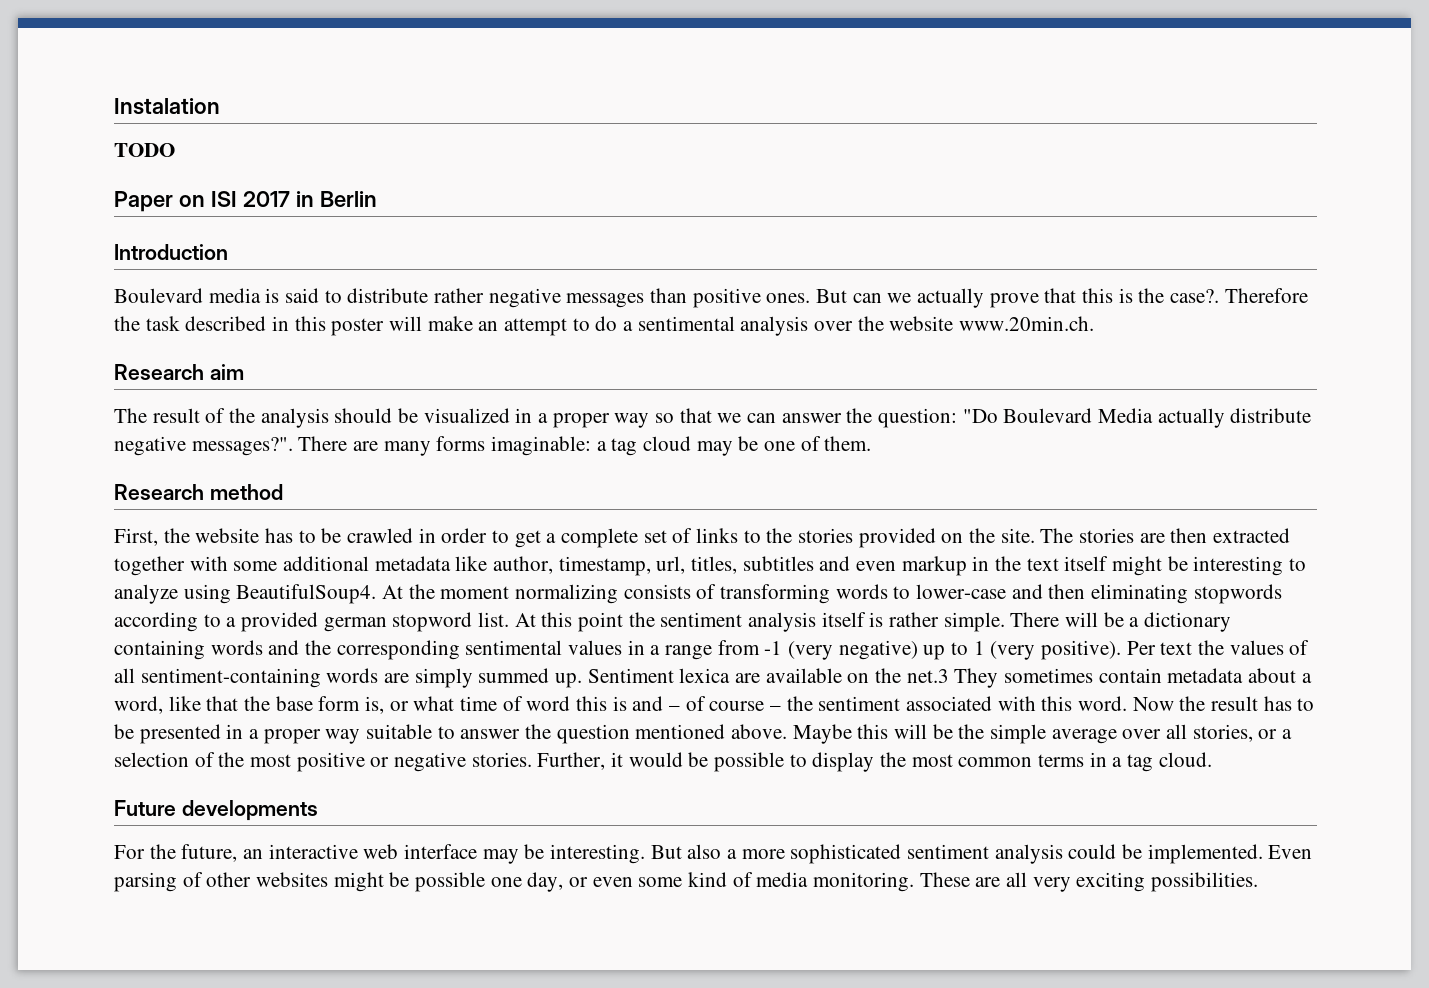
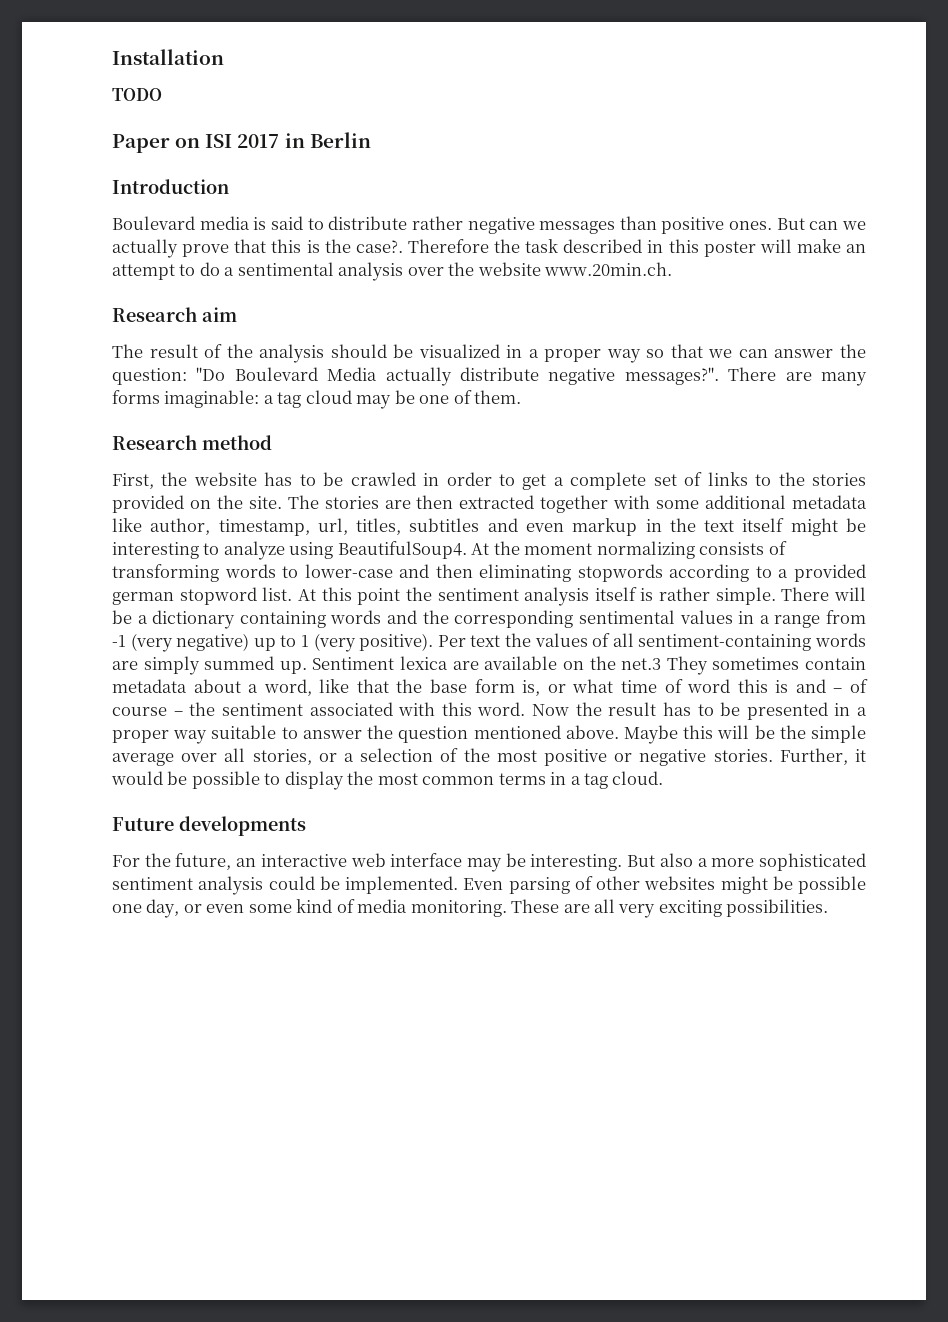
[114,98,220,115] Instalation -> [112,49,224,65] Installation

